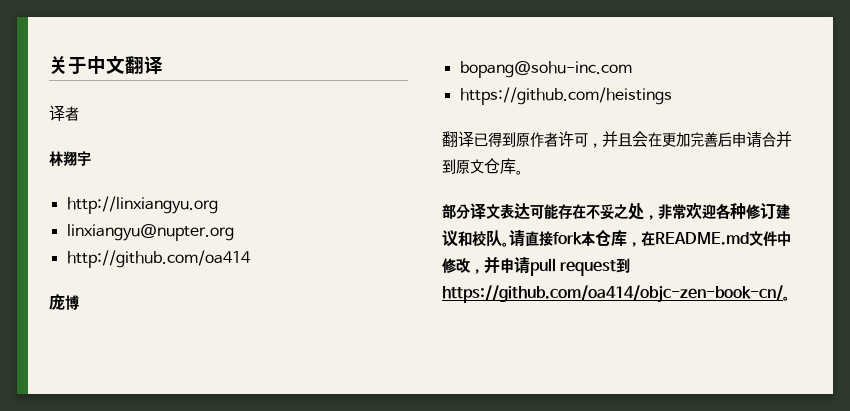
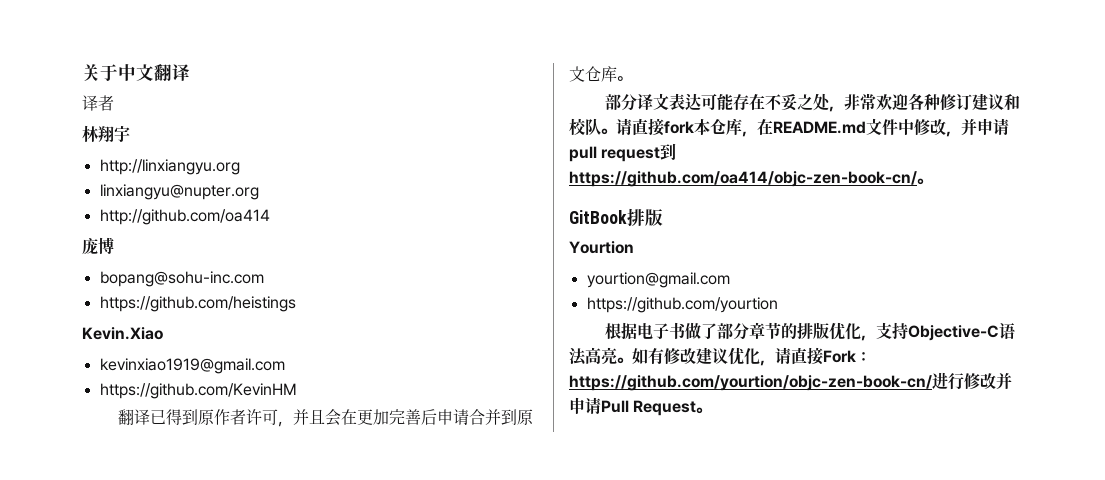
(672, 96) none -> [82,327,163,340] [99,358,285,374] [99,383,297,399] // Kevin.Xiao // kevinxiao1919@gmail.com // https://github.com/KevinHM
(790, 298) none -> [569,208,663,226] [569,241,634,254] [586,272,730,288] [586,297,778,313] [605,322,1016,341] [569,347,871,366] [569,372,1012,391] [569,397,712,416] // GitBook排版 // Yourtion // yourtion@gmail.com // https://github.com/yourtion // 根据电子书做了部分章节的排版优化，支持Objective-C语法高亮。如有修改建议优化，请直接Fork：https://github.com/yourtion/objc-zen-book-cn/进行修改并申请Pull Request。

